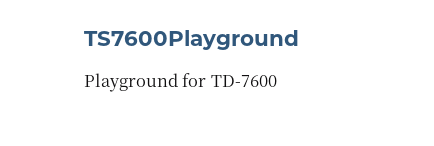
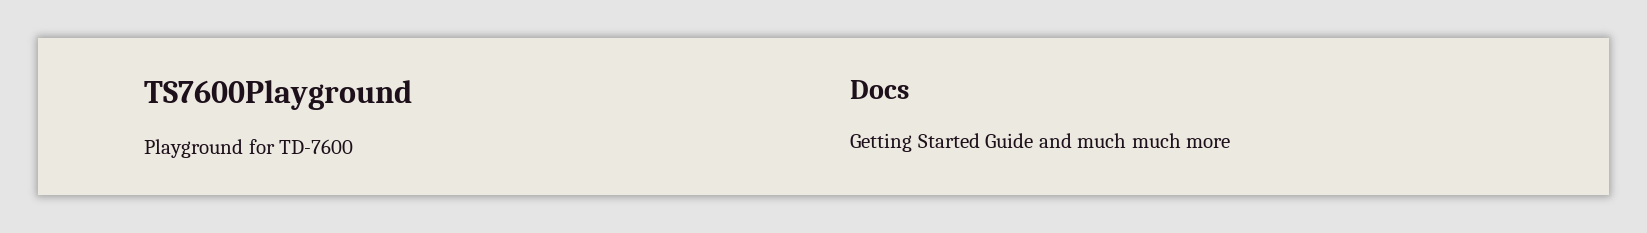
(277, 81) none -> [850,80,909,99] [850,133,1231,152] // Docs // Getting Started Guide and much much more

